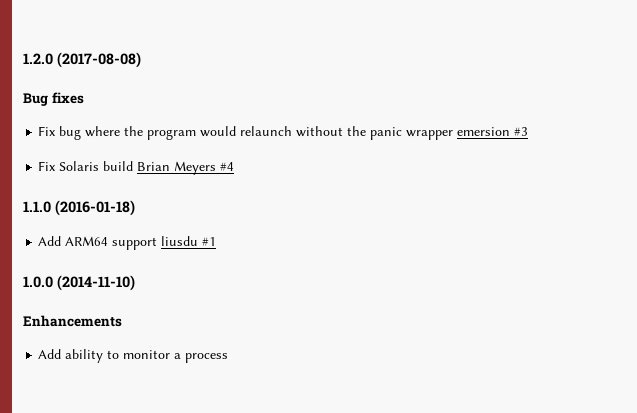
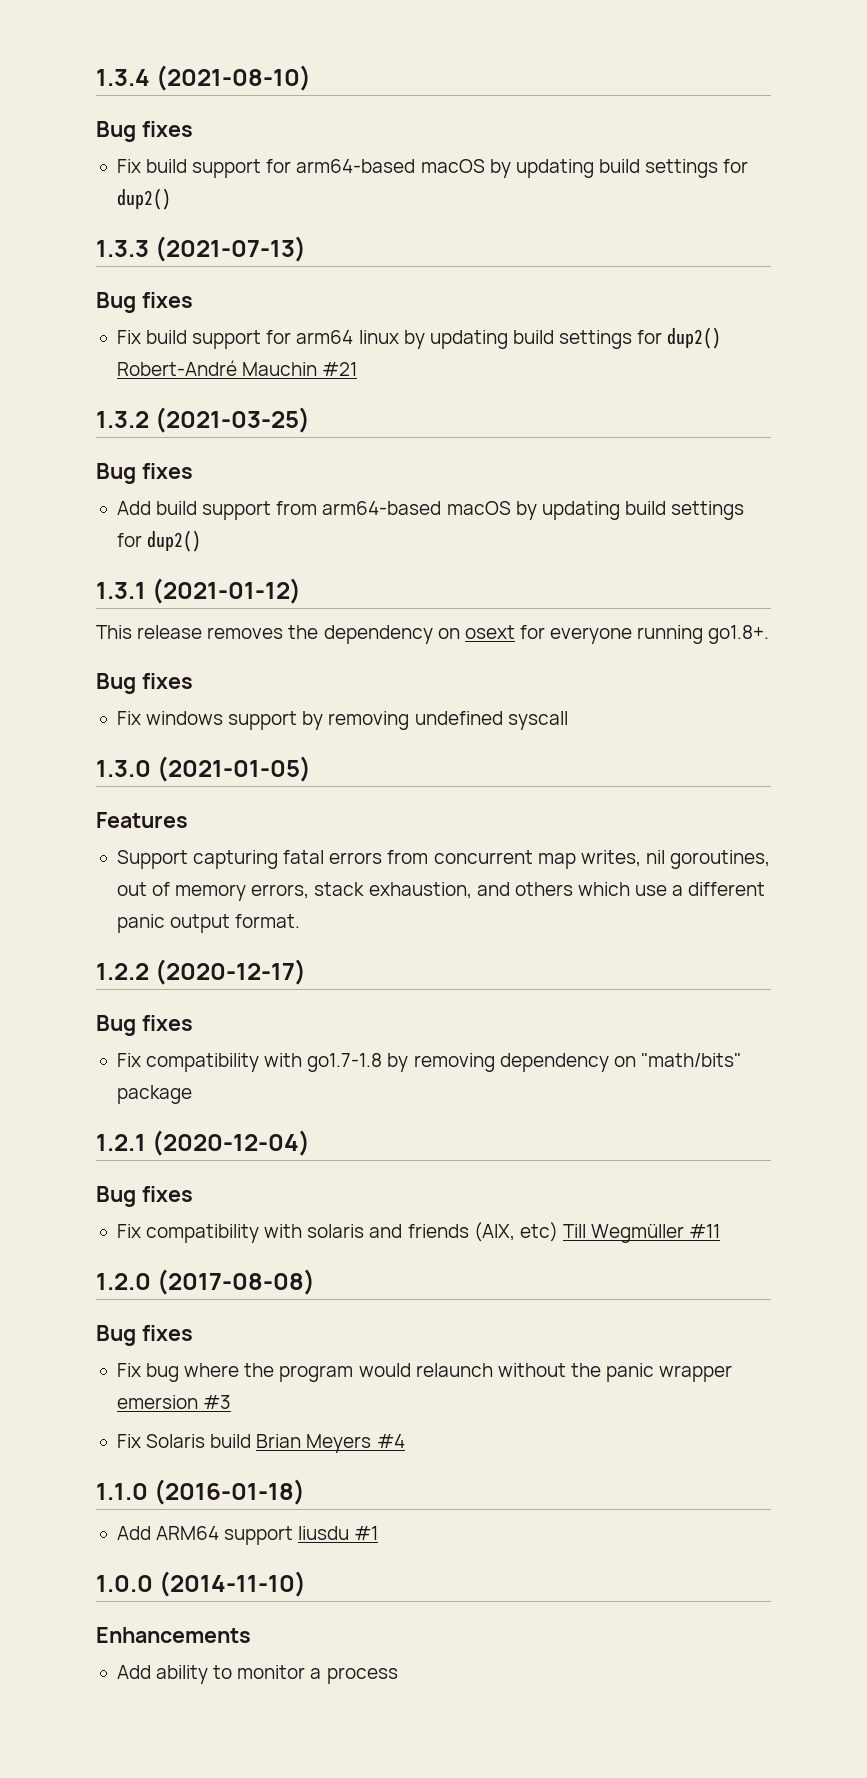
(23, 59) none -> [96,65,312,91] [96,121,193,142] [116,159,749,178] [116,188,171,210] [96,236,307,262] [96,292,193,313] [116,327,722,349] [116,360,358,376] [96,407,311,433] [96,463,193,484] [116,501,745,520] [116,530,202,552] [96,578,302,604] [96,625,770,644] [96,673,193,694] [116,711,568,730] [96,756,312,782] [96,812,188,828] [116,850,771,869] [116,882,766,901] [116,914,301,933] [96,959,307,985] [96,1015,193,1036] [116,1053,741,1072] [116,1085,192,1104] [96,1130,311,1156] [96,1186,193,1207] [116,1222,721,1243] 1.3.4 (2021-08-10) // Bug fixes // Fix build support for arm64-based macOS by updating build settings for dup2() // 1.3.3 (2021-07-13) // Bug fixes // Fix build support for arm64 linux by updating build settings for dup2() Robert-André Mauchin #21 // 1.3.2 (2021-03-25) // Bug fixes // Add build support from arm64-based macOS by updating build settings for dup2() // 1.3.1 (2021-01-12) // This release removes the dependency on osext for everyone running go1.8+. // Bug fixes // Fix windows support by removing undefined syscall // 1.3.0 (2021-01-05) // Features // Support capturing fatal errors from concurrent map writes, nil goroutines, out of memory errors, stack exhaustion, and others which use a different panic output format. // 1.2.2 (2020-12-17) // Bug fixes // Fix compatibility with go1.7-1.8 by removing dependency on "math/bits" package // 1.2.1 (2020-12-04) // Bug fixes // Fix compatibility with solaris and friends (AIX, etc) Till Wegmüller #11 //

